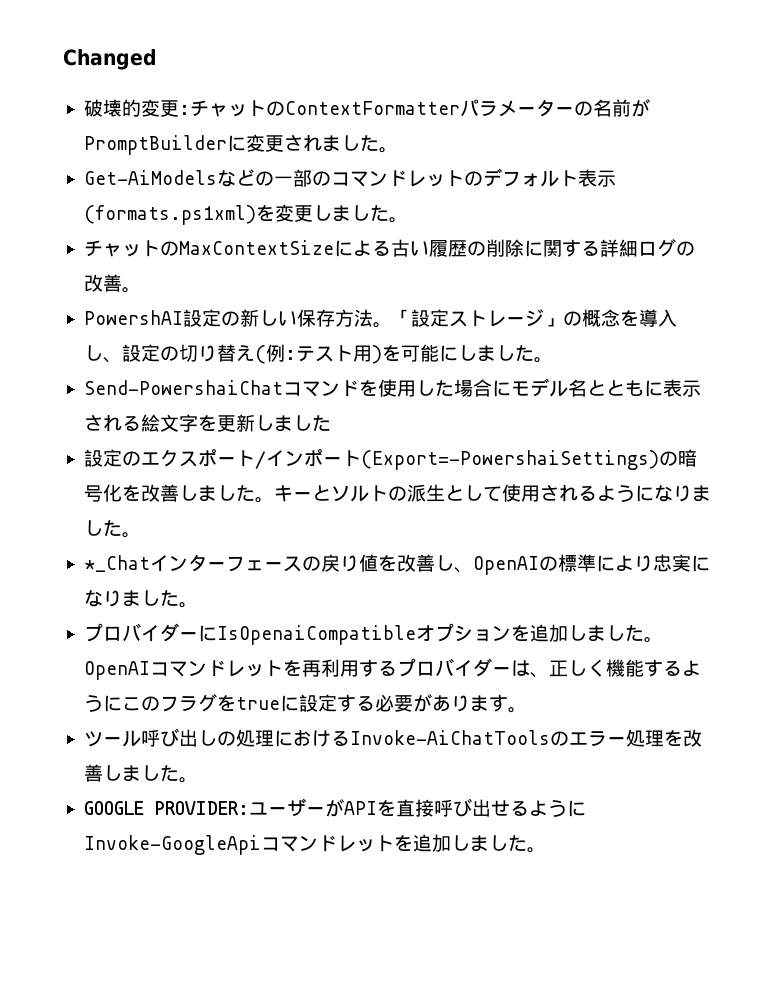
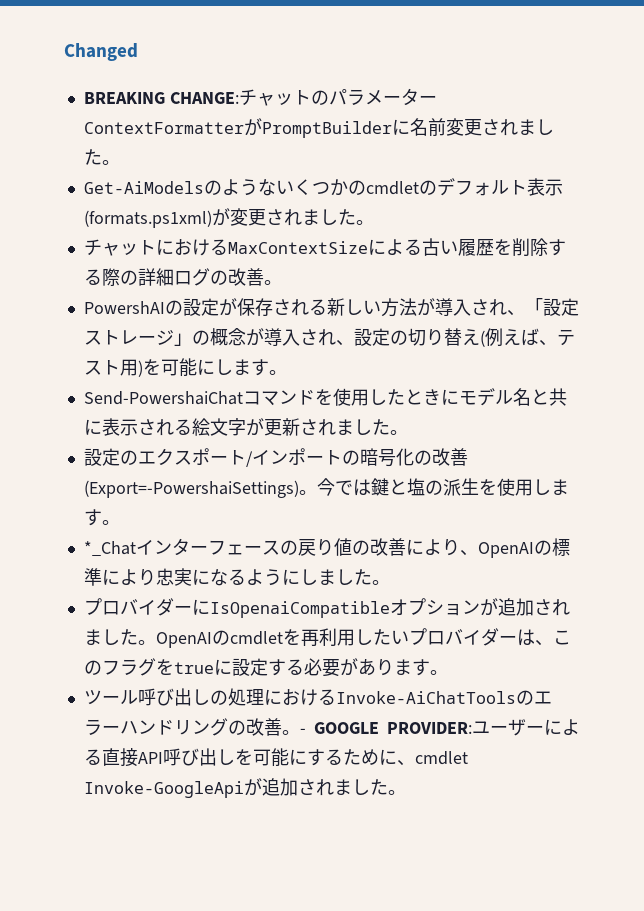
[83,99,460,117] 破壊的変更:チャットのContextFormatter -> [83,89,329,106] BREAKING CHANGE:チャットの
[573,99,631,117] の名前 -> [83,122,244,134] ContextFormatter
(246, 143) none -> [409,118,446,136] 名前
[216,169,464,187] などの一部のコマンドレット -> [203,179,419,196] のようないくつかのcmdlet
[255,204,332,222] を変更し -> [211,208,302,226] が変更され
[159,241,179,256] の -> [155,239,228,256] における
[466,239,600,257] の削除に関する -> [493,238,566,256] [83,268,138,287] を削除する際の
[182,309,392,328] 設定の新しい保存方法。 -> [164,298,525,317] の設定が保存される新しい方法が導入され、
[619,309,677,327] [83,345,103,361] を導入し -> [245,328,336,346] が導入され
[284,350,296,360] : -> [502,328,557,346] えば、
[495,345,534,362] した -> [250,359,269,376] す
[453,379,492,397] 場合 -> [404,389,441,405] とき
[605,380,644,397] とも -> [548,388,567,406] 共
[197,414,331,432] を更新しました -> [245,418,408,436] が更新されました。
[360,450,659,470] (Export=-PowershaiSettings) -> (342, 457) none
[121,484,711,503] [83,520,122,537] を改善しました。キーとソルトの派生として使用されるようになりました -> [413,448,468,466] [83,478,569,498] [83,509,102,526] の改善(Export=-PowershaiSettings)。今では鍵と塩の派生を使用します
[377,554,454,572] を改善し -> [351,538,460,556] の改善により
[102,590,122,607] り -> [227,569,318,586] るようにし
[510,624,587,642] を追加し -> [479,598,570,616] が追加され
[149,660,283,677] コマンドレット -> [211,630,283,645] のcmdlet
[358,659,397,677] する -> [354,629,409,645] したい
[548,659,701,677] [83,695,122,712] 正しく機能するように -> (553, 643) none
[625,729,702,747] [83,764,198,783] 処理を改善しました。 // -> [119,718,306,736] ハンドリングの改善。-
[324,798,586,817] [83,834,470,855] がAPIを直接呼び出せるようにInvoke-GoogleApiコマンドレットを追加し -> [544,719,580,735] [83,748,468,767] [83,778,334,798] による直接API呼び出しを可能にするために、cmdlet Invoke-GoogleApiが追加され

